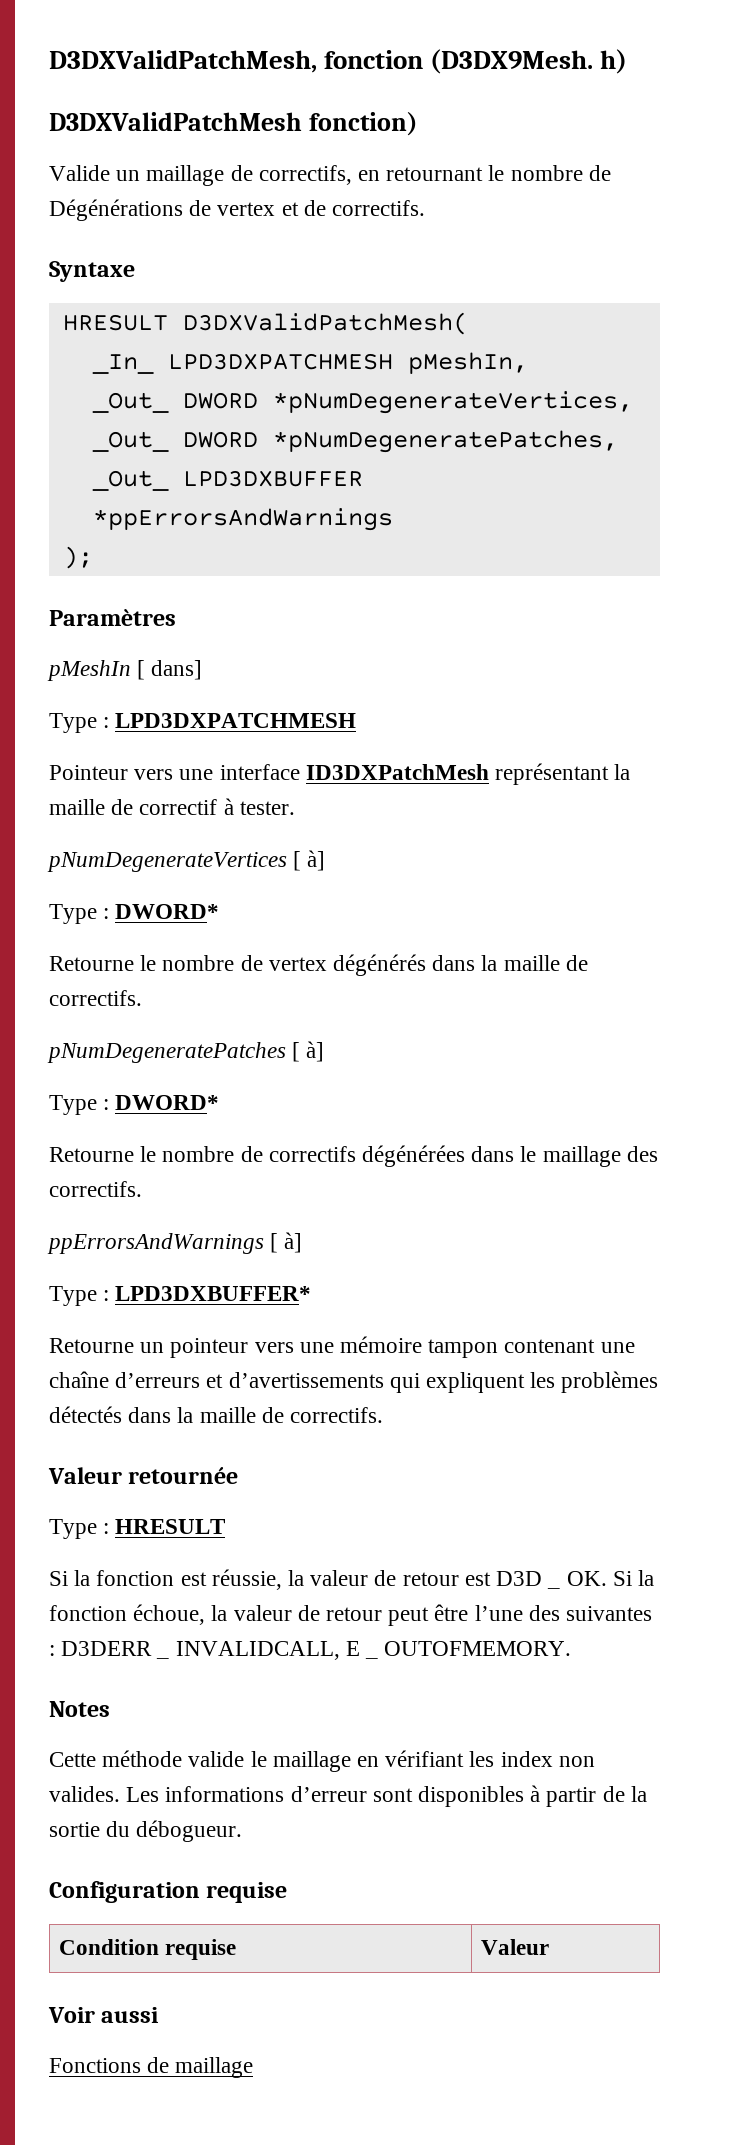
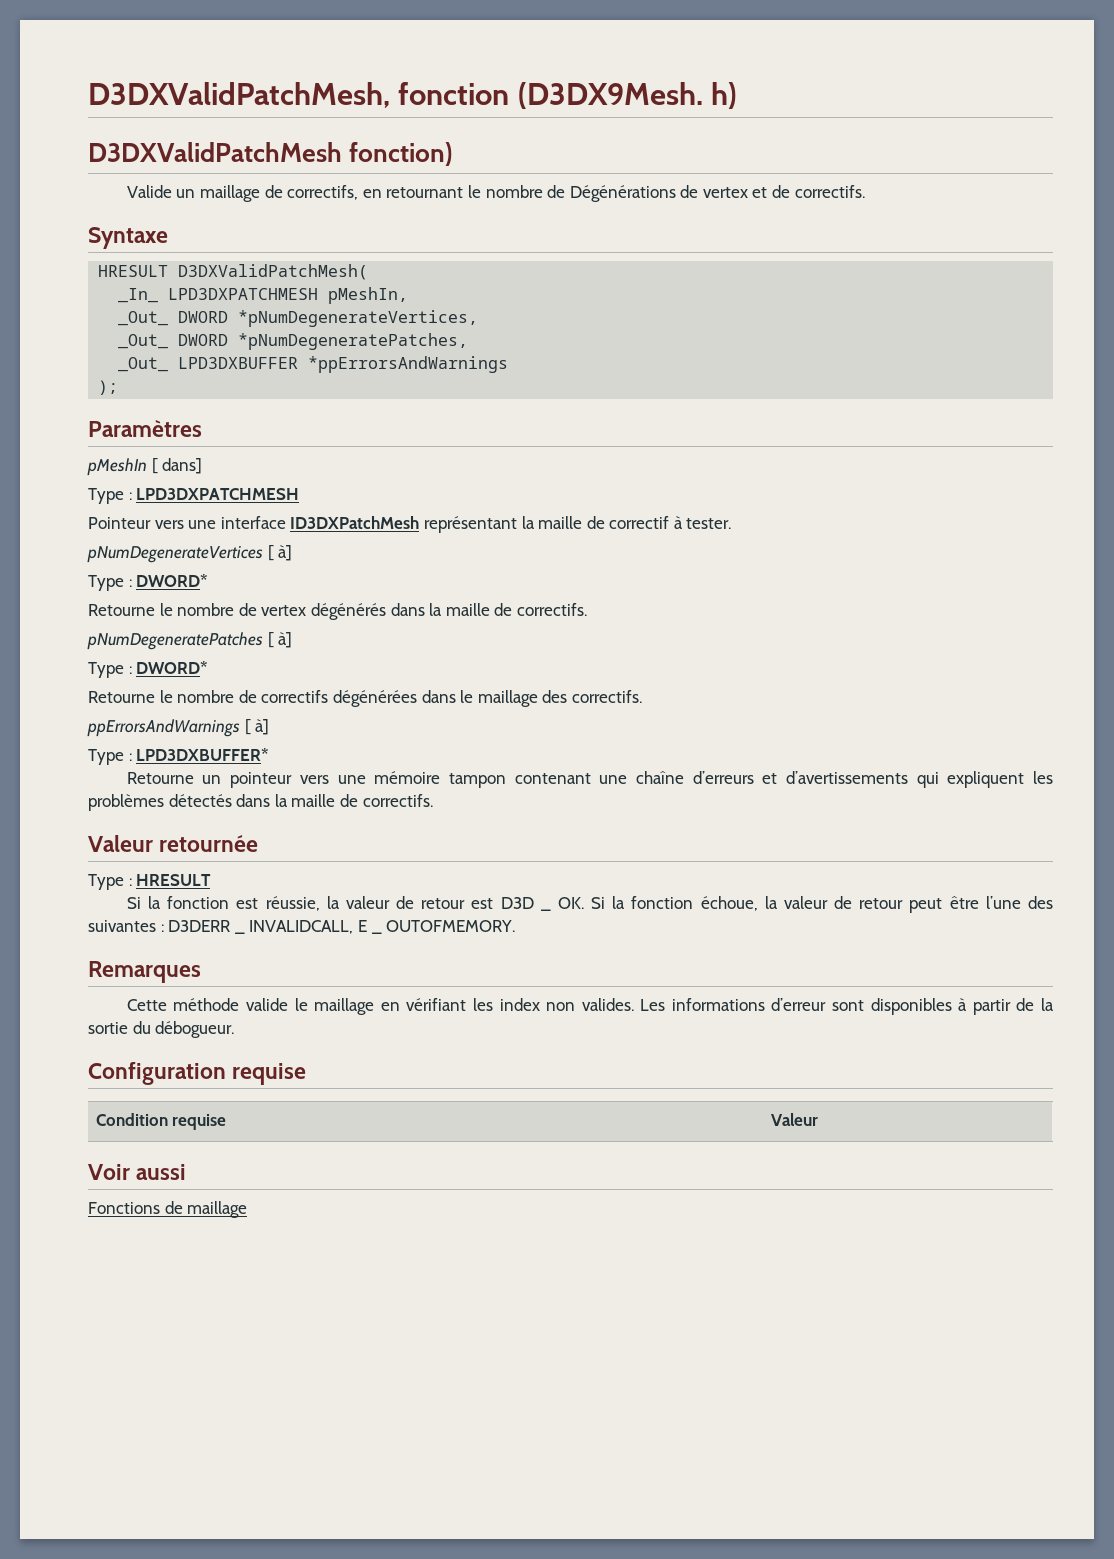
[49,1701,110,1717] Notes -> [88,961,201,983] Remarques

